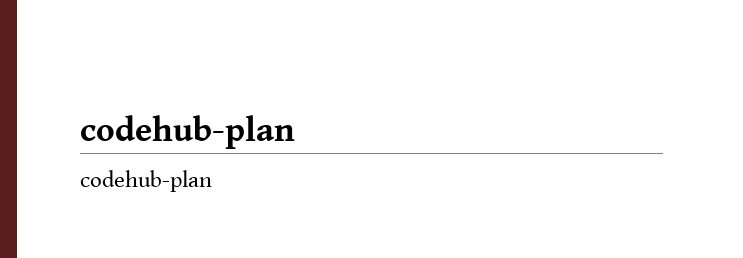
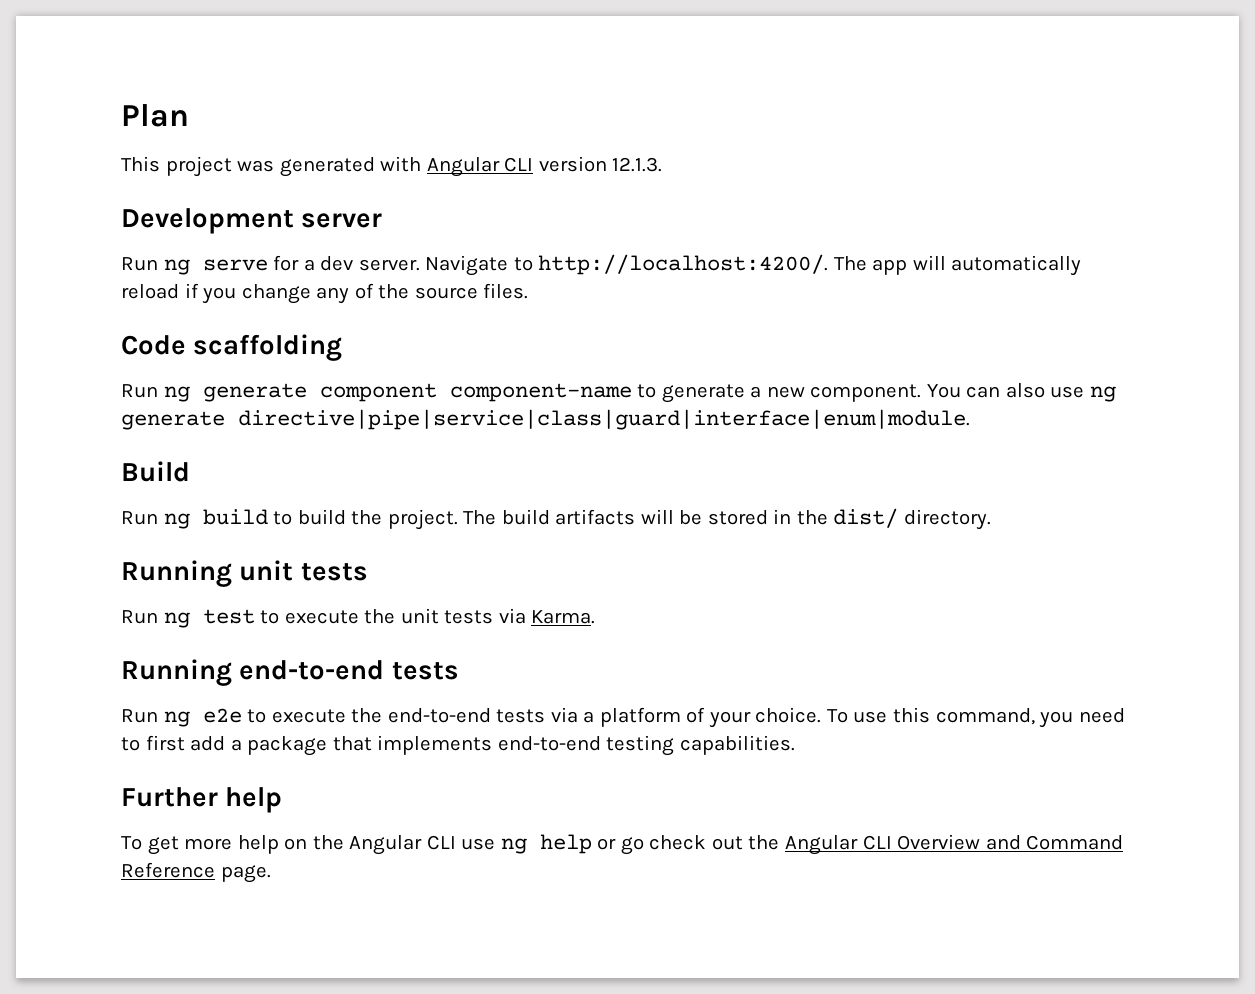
[80,115,295,149] [80,170,212,192] codehub-plan // codehub-plan -> [121,104,189,127] [121,156,663,177] [121,208,383,234] [121,254,1082,276] [121,283,529,304] [121,334,343,361] [121,383,1116,403] [121,409,970,430] [121,461,190,482] [121,508,992,530] [121,560,368,587] [121,608,596,628] [121,659,459,686] [121,707,1125,728] [121,735,795,756] [121,787,283,813] [121,834,1124,855] [121,862,271,883] Plan // This project was generated with Angular CLI version 12.1.3. // Development server // Run ng serve for a dev server. Navigate to http://localhost:4200/. The app will automatically reload if you change any of the source files. // Code scaffolding // Run ng generate component component-name to generate a new component. You can also use ng generate directive|pipe|service|class|guard|interface|enum|module. // Build // Run ng build to build the project. The build artifacts will be stored in the dist/ directory. // Running unit tests // Run ng test to execute the unit tests via Karma. // Running end-to-end tests // Run ng e2e to execute the end-to-end tests via a platform of your choice. To use this command, you need to first add a package that implements end-to-end testing capabilities. // Further help // To get more help on the Angular CLI use ng help or go check out the Angular CLI Overview and Command Reference page.

